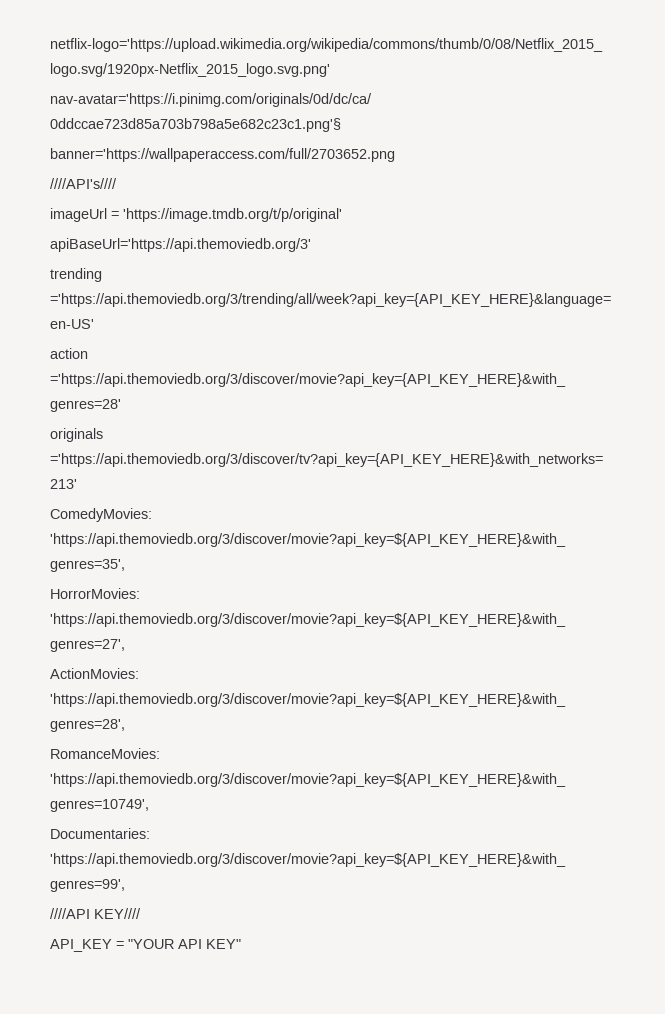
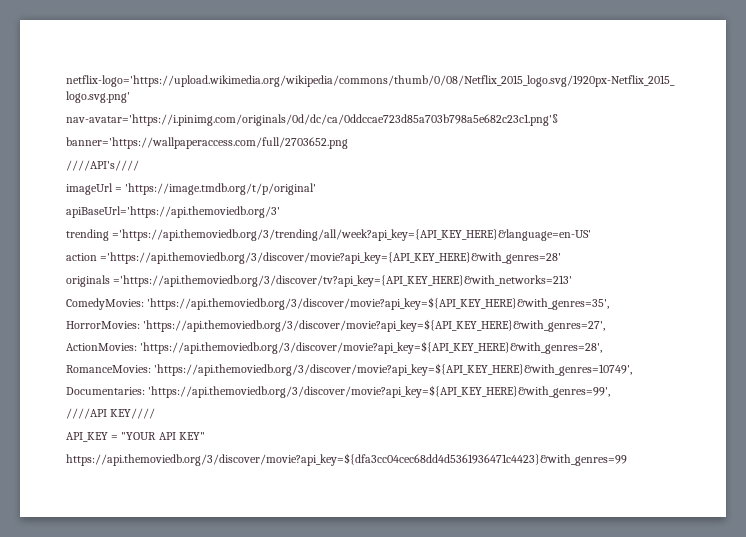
(241, 944) none -> [66,453,627,466] // https://api.themoviedb.org/3/discover/movie?api_key=${dfa3cc04cec68dd4d5361936471c4423}&with_genres=99

